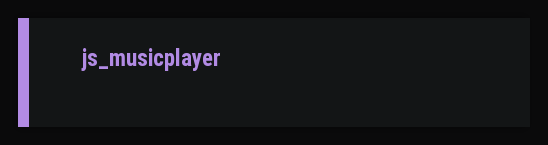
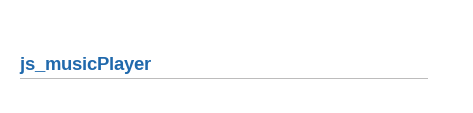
[81,48,221,71] js_musicplayer -> [19,57,151,74] js_musicPlayer

